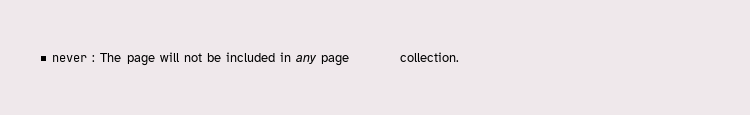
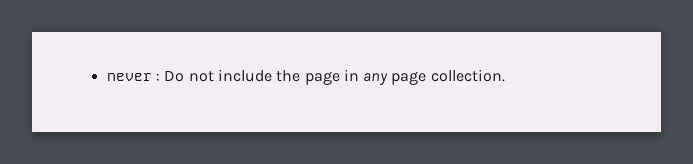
[100,52,275,66] The page will not be included -> [164,69,340,85] Do not include the page

